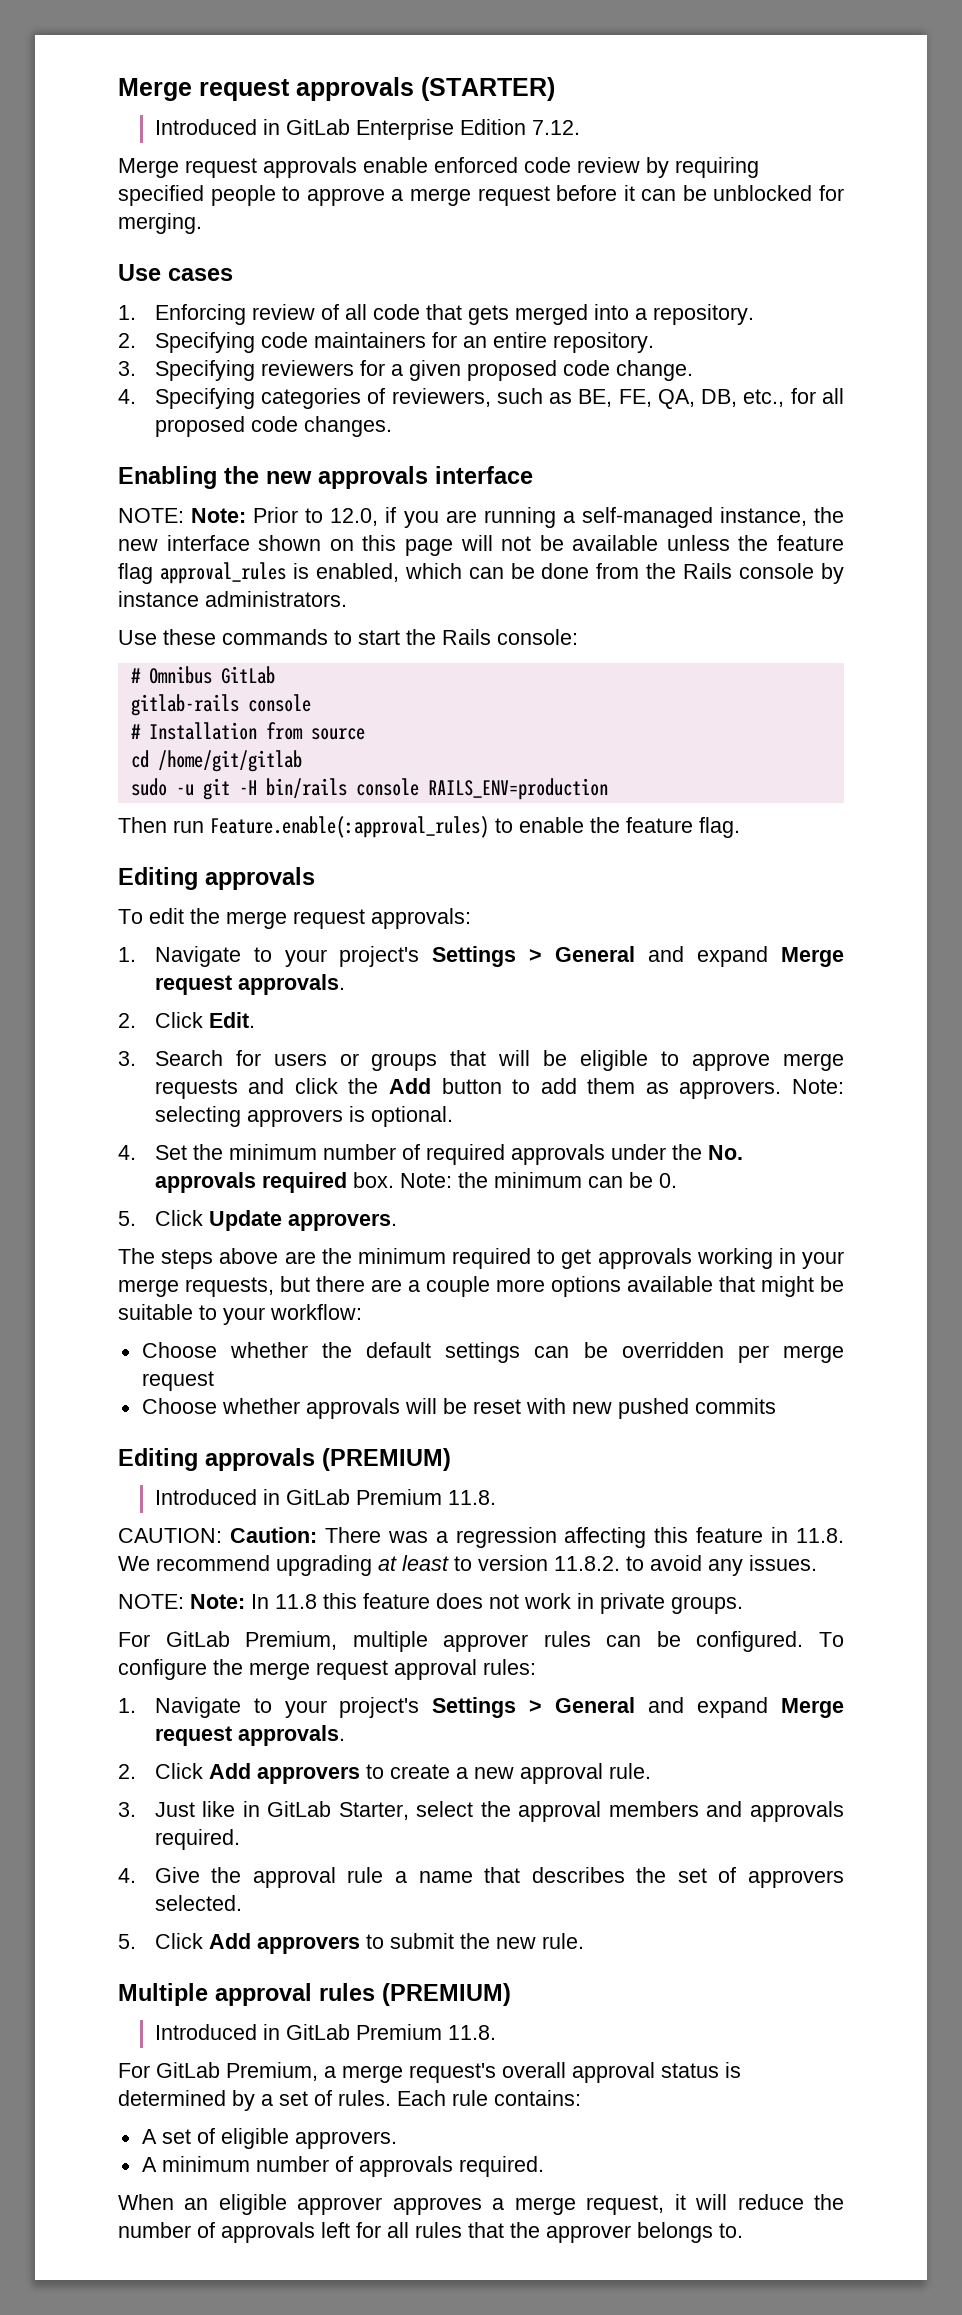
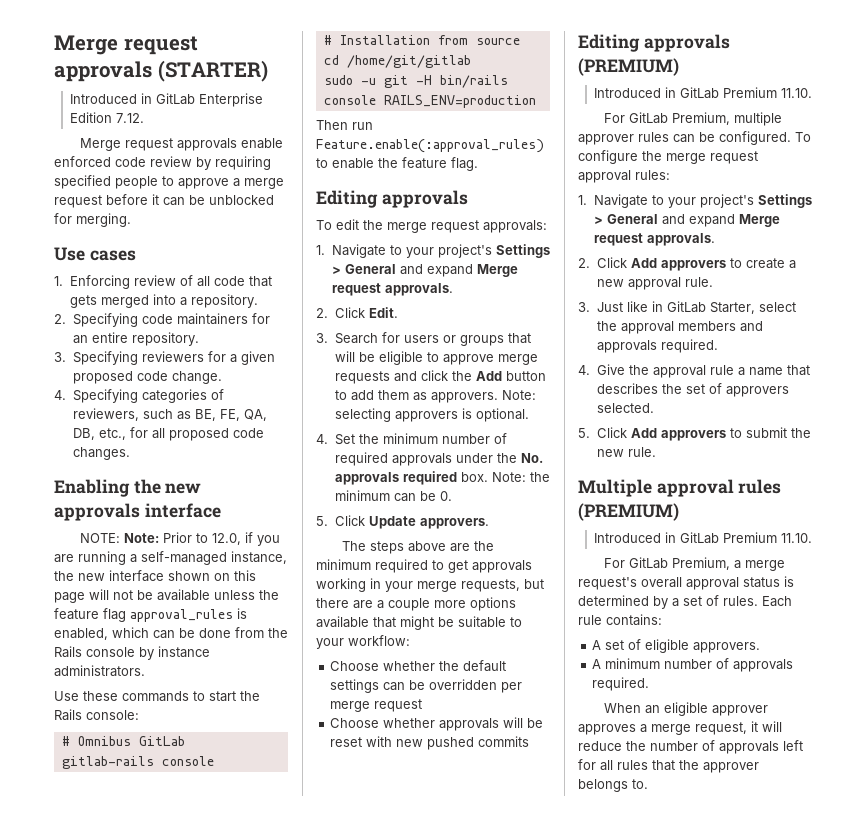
[447,1490,496,1505] [118,1527,844,1548] [118,1555,817,1576] [118,1593,743,1614] 11.8. // CAUTION: Caution: There was a regression affecting this feature in 11.8. We recommend upgrading at least to version 11.8.2. to avoid any issues. // NOTE: Note: In 11.8 this feature does not work in private groups. -> [780,88,812,98] 11.10.
[447,2025,496,2040] 11.8. -> [780,533,812,543] 11.10.

